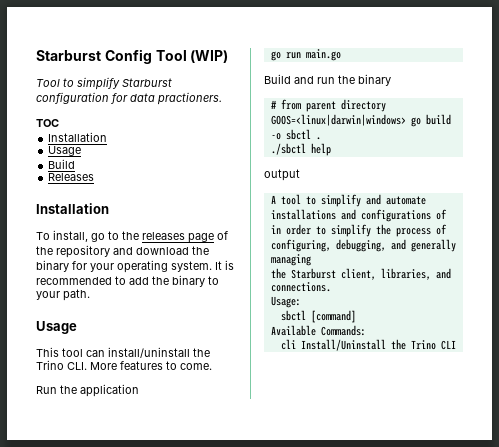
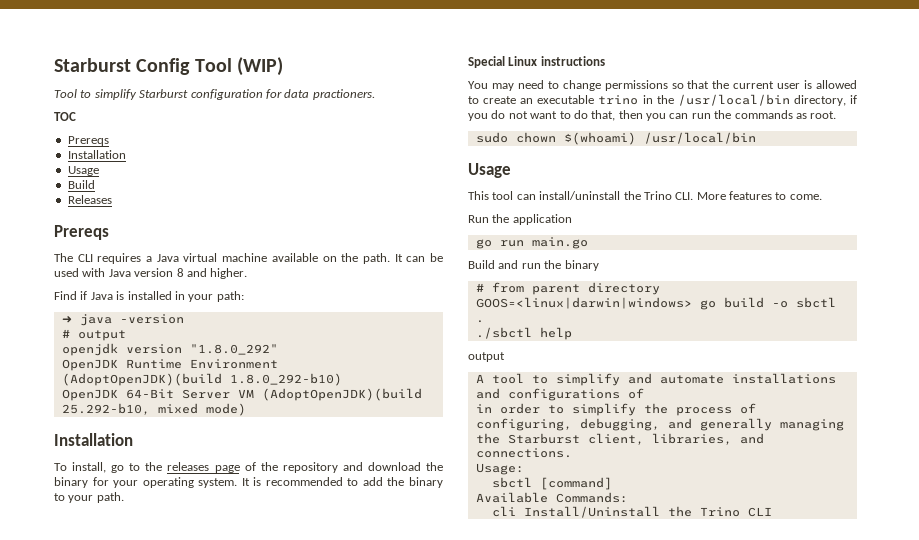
(59, 123) none -> [67,136,109,146] // Prereqs
(95, 177) none -> [54,225,109,240] [54,253,443,264] [54,268,248,279] [54,291,244,302] [61,314,184,326] [61,329,126,341] [61,343,278,356] [61,359,278,371] [61,373,342,386] [61,388,422,401] [61,403,246,416] // Prereqs // The CLI requires a Java virtual machine available on the path. It can be used with Java version 8 and higher. // Find if Java is installed in your path: // ➜ java -version // # output // openjdk version "1.8.0_292" // OpenJDK Runtime Environment (AdoptOpenJDK)(build 1.8.0_292-b10) // OpenJDK 64-Bit Server VM (AdoptOpenJDK)(build 25.292-b10, mixed mode)
(90, 295) none -> [468,56,605,68] [468,80,857,91] [468,94,857,106] [468,110,837,121] [475,132,756,145] // Special Linux instructions // You may need to change permissions so that the current user is allowed to create an executable trino in the /usr/local/bin directory, if you do not want to do that, then you can run the commands as root. // sudo chown $(whoami) /usr/local/bin

